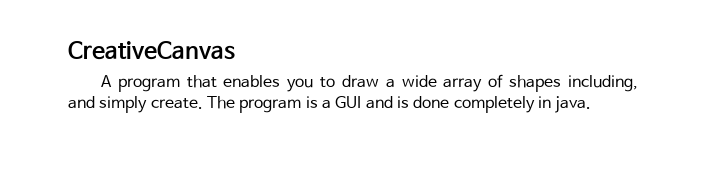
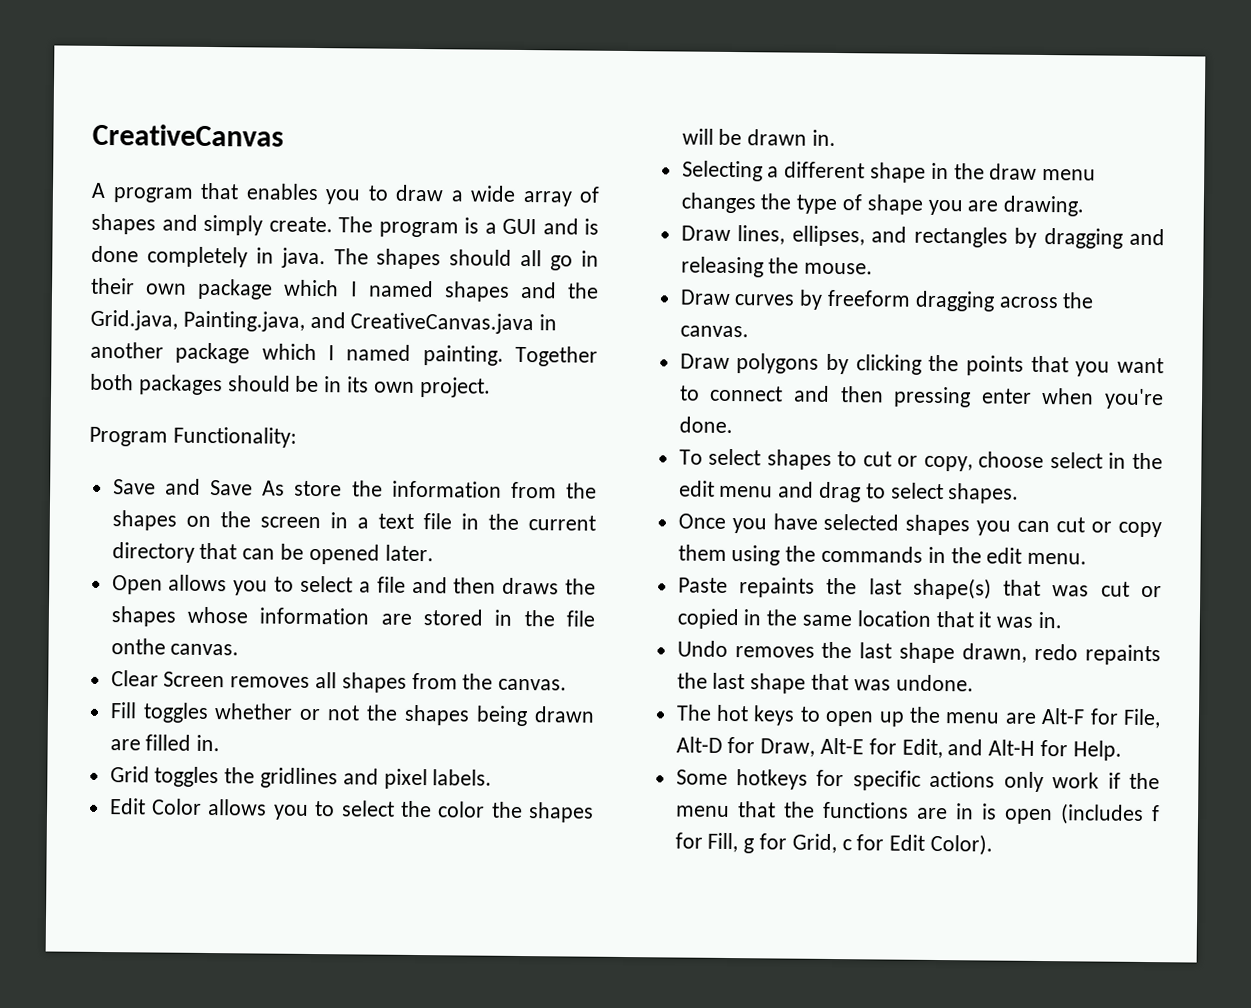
[568,75,638,92] including, -> (156, 224) none
(592, 104) none -> [333,248,600,271] [90,277,599,302] [90,309,558,335] [90,341,598,367] [90,373,491,398] [89,426,297,448] [112,478,597,499] [111,510,597,531] [111,542,434,565] [111,574,596,596] [110,606,595,627] [110,638,240,656] [110,670,568,693] [109,702,595,727] [109,734,221,752] [109,766,493,790] [108,798,594,823] [681,128,837,147] [681,160,1097,183] [680,192,1085,217] [680,225,1165,249] [680,256,874,278] [679,289,1095,312] [679,325,749,338] [679,353,1164,377] [678,385,1164,410] [678,416,733,434] [678,448,1163,472] [678,480,1020,504] [677,513,1162,538] [677,544,1088,566] [677,577,1162,600] [676,608,1063,630] [676,640,1161,666] [676,672,974,694] [675,704,1161,729] [675,736,1122,761] [675,769,1160,793] [675,801,1160,825] [674,832,994,856] The shapes should all go in their own package which I named shapes and the Grid.java, Painting.java, and CreativeCanvas.java in another package which I named painting. Together both packages should be in its own project. // Program Functionality: // Save and Save As store the information from the shapes on the screen in a text file in the current directory that can be opened later. // Open allows you to select a file and then draws the shapes whose information are stored in the file onthe canvas. // Clear Screen removes all shapes from the canvas. // Fill toggles whether or not the shapes being drawn are filled in. // Grid toggles the gridlines and pixel labels. // Edit Color allows you to select the color the shapes will be drawn in. // Selecting a different shape in the draw menu changes the type of shape you are drawing. // Draw lines, ellipses, and rectangles by dragging and releasing the mouse. // Draw curves by freeform dragging across the canvas. // Draw polygons by clicking the points that you want to connect and then pressing enter when you're done. // To select shapes to cut or copy, choose select in the edit menu and drag to select shapes. // Once you have selected shapes you can cut or copy them using the commands in the edit menu. // Paste repaints the last shape(s) that was cut or copied in the same location that it was in. // Undo removes the last shape drawn, redo repaints the last shape that was undone. // The hot keys to open up the menu are Alt-F for File, Alt-D for Draw, Alt-E for Edit, and Alt-H for Help. // Some hotkeys for specific actions only work if the menu that the functions are in is open (includes f for Fill, g for Grid, c for Edit Color).

